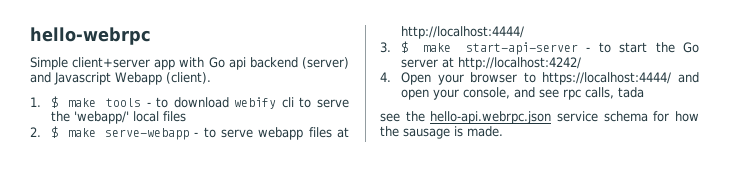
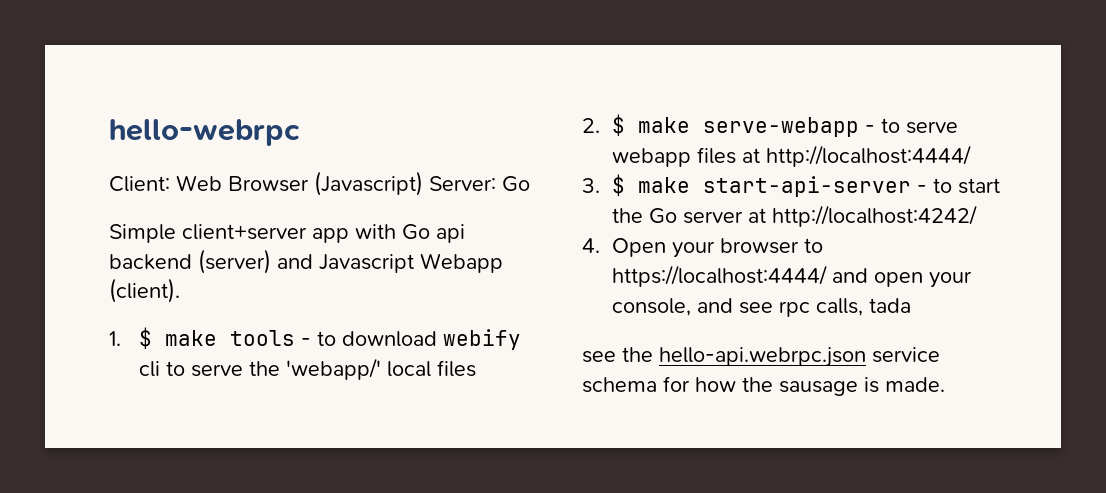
(151, 36) none -> [109,171,530,196] // Client: Web Browser (Javascript) Server: Go

